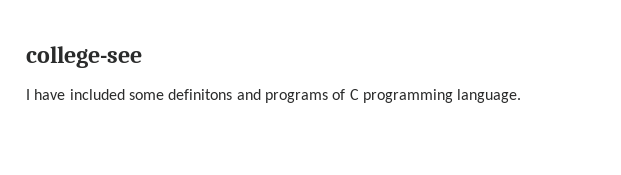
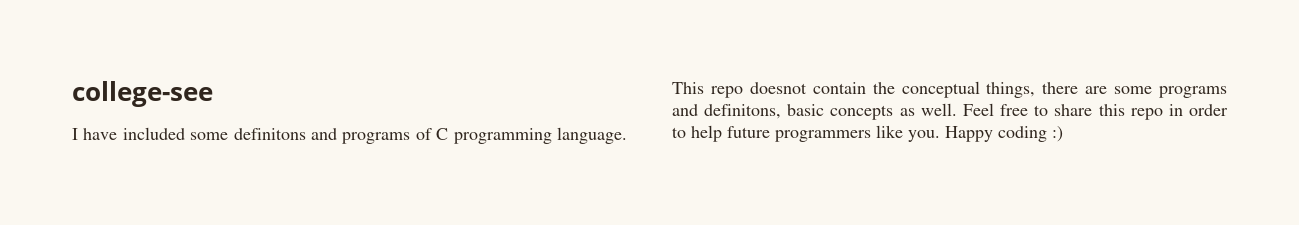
(522, 96) none -> [672,81,1227,98] [672,103,1228,120] [672,125,1063,142] This repo doesnot contain the conceptual things, there are some programs and definitons, basic concepts as well. Feel free to share this repo in order to help future programmers like you. Happy coding :)

